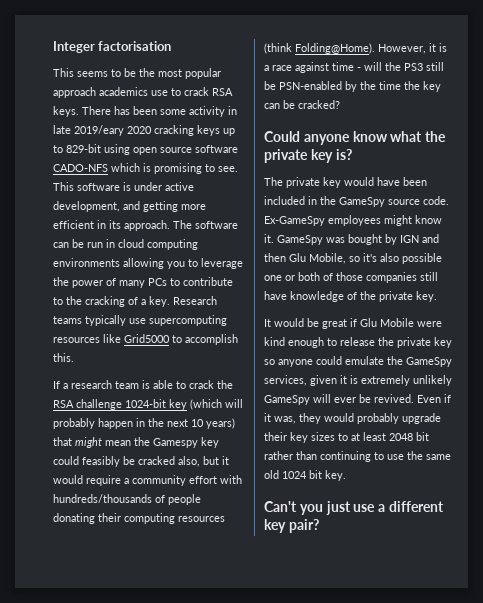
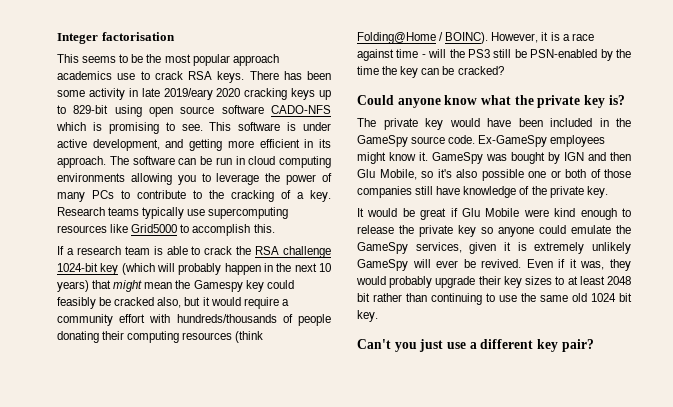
[295,43,375,54] Folding@Home). -> [357,32,489,44] Folding@Home / BOINC).

